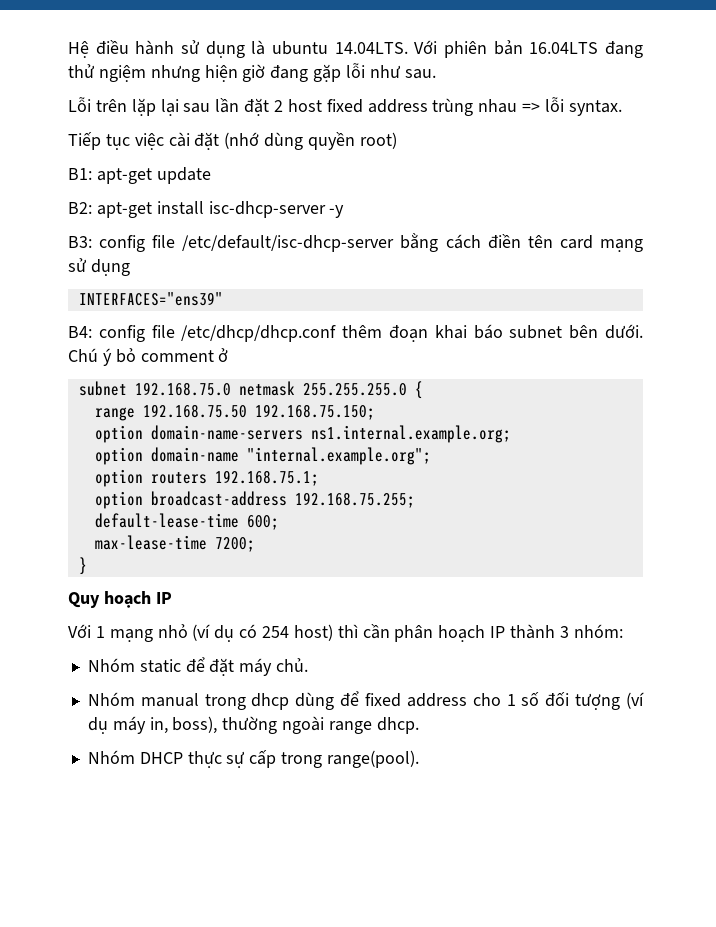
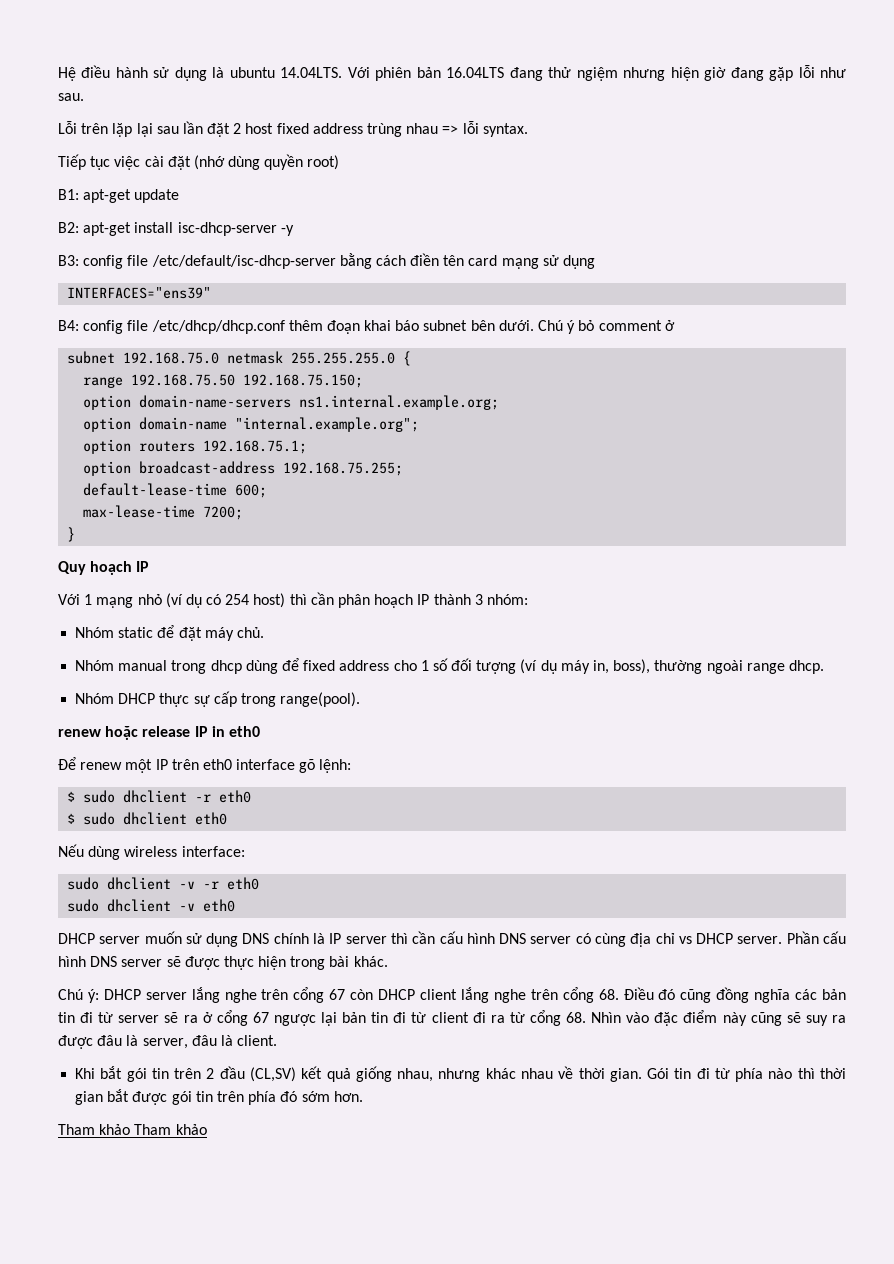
(419, 759) none -> [58,726,260,740] [58,757,352,773] [67,790,252,803] [67,812,228,825] [58,844,245,860] [67,877,260,890] [67,899,236,912] [58,931,846,947] [58,956,388,970] [58,987,847,1003] [58,1010,847,1026] [58,1035,278,1049] [75,1066,847,1082] [75,1089,363,1105] [58,1124,207,1135] // renew hoặc release IP in eth0 // Để renew một IP trên eth0 interface gõ lệnh: // $ sudo dhclient -r eth0 // $ sudo dhclient eth0 // Nếu dùng wireless interface: // sudo dhclient -v -r eth0 // sudo dhclient -v eth0 // DHCP server muốn sử dụng DNS chính là IP server thì cần cấu hình DNS server có cùng địa chỉ vs DHCP server. Phần cấu hình DNS server sẽ được thực hiện trong bài khác. // Chú ý: DHCP server lắng nghe trên cổng 67 còn DHCP client lắng nghe trên cổng 68. Điều đó cũng đồng nghĩa các bản tin đi từ server sẽ ra ở cổng 67 ngược lại bản tin đi từ client đi ra từ cổng 68. Nhìn vào đặc điểm này cũng sẽ suy ra được đâu là server, đâu là client. // Khi bắt gói tin trên 2 đầu (CL,SV) kết quả giống nhau, nhưng khác nhau về thời gian. Gói tin đi từ phía nào thì thời gian bắt được gói tin trên phía đó sớm hơn. // Tham khảo Tham khảo

